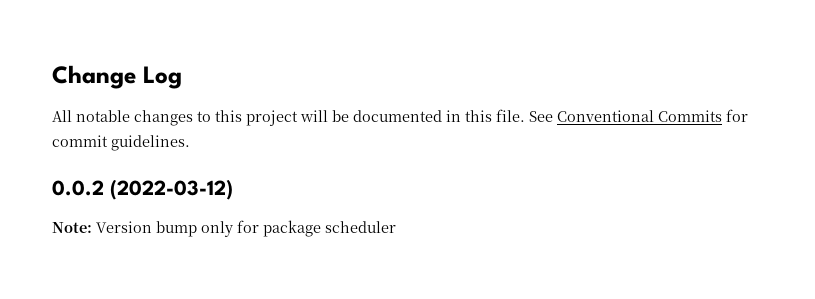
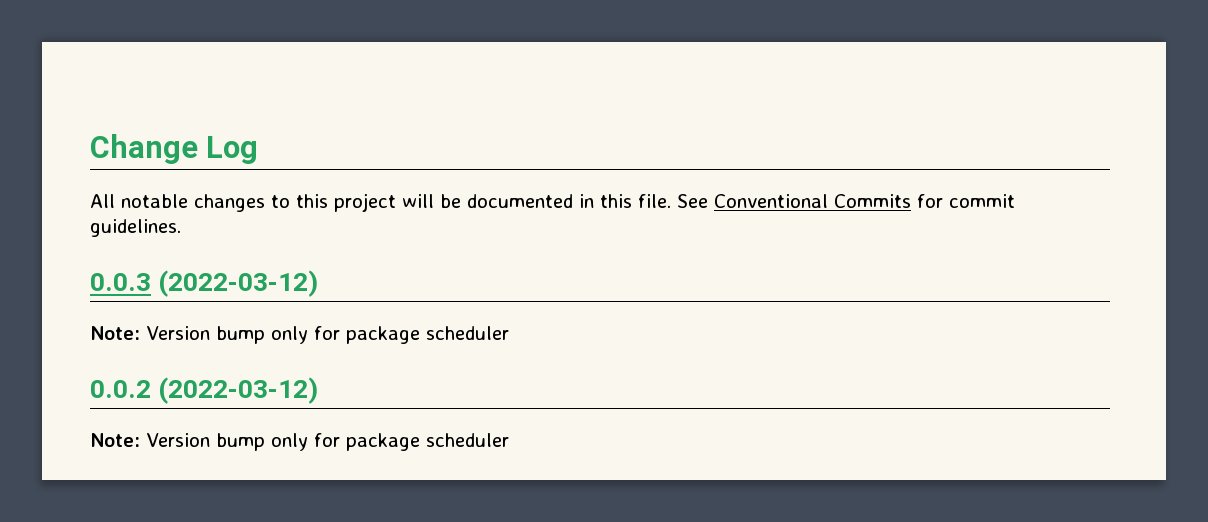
(190, 143) none -> [90,270,319,297] [90,326,509,344] // 0.0.3 (2022-03-12) // Note: Version bump only for package scheduler

